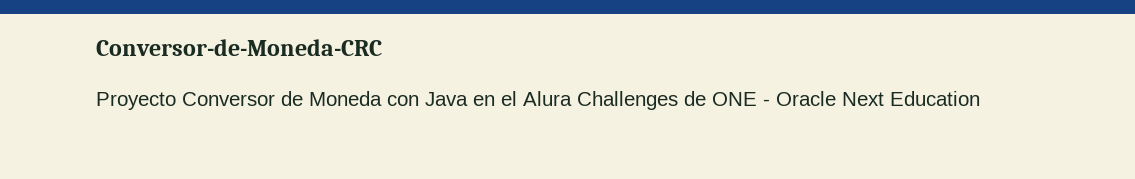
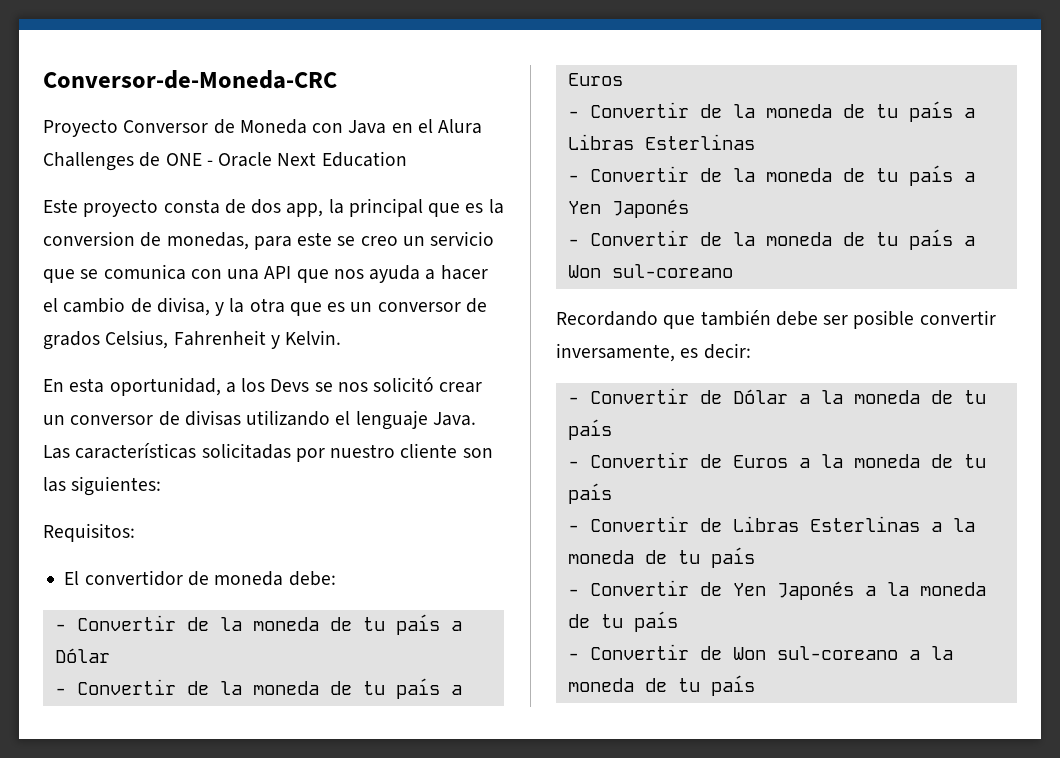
(980, 98) none -> [43,198,504,217] [43,231,495,250] [43,264,488,283] [43,297,487,316] [43,330,342,350] [43,377,483,396] [43,410,476,430] [43,443,493,462] [43,476,162,496] [43,523,135,542] [64,570,336,586] [54,614,462,635] [54,648,110,663] [54,678,462,699] [567,73,623,86] [567,101,975,122] [567,134,755,150] [567,165,975,186] [567,199,689,218] [567,229,975,250] [567,264,733,278] [556,310,996,329] [556,343,751,362] [567,388,986,404] [567,419,612,440] [567,452,986,468] [567,483,612,504] [567,516,975,532] [567,547,755,568] [567,580,986,600] [567,611,678,632] [567,644,953,660] [567,675,755,696] // Este proyecto consta de dos app, la principal que es la conversion de monedas, para este se creo un servicio que se comunica con una API que nos ayuda a hacer el cambio de divisa, y la otra que es un conversor de grados Celsius, Fahrenheit y Kelvin. // En esta oportunidad, a los Devs se nos solicitó crear un conversor de divisas utilizando el lenguaje Java. Las características solicitadas por nuestro cliente son las siguientes: // Requisitos: // El convertidor de moneda debe: // - Convertir de la moneda de tu país a Dólar // - Convertir de la moneda de tu país a Euros // - Convertir de la moneda de tu país a Libras Esterlinas // - Convertir de la moneda de tu país a Yen Japonés // - Convertir de la moneda de tu país a Won sul-coreano // Recordando que también debe ser posible convertir inversamente, es decir: // - Convertir de Dólar a la moneda de tu país // - Convertir de Euros a la moneda de tu país // - Convertir de Libras Esterlinas a la moneda de tu país // - Convertir de Yen Japonés a la moneda de tu país // - Convertir de Won sul-coreano a la moneda de tu país

